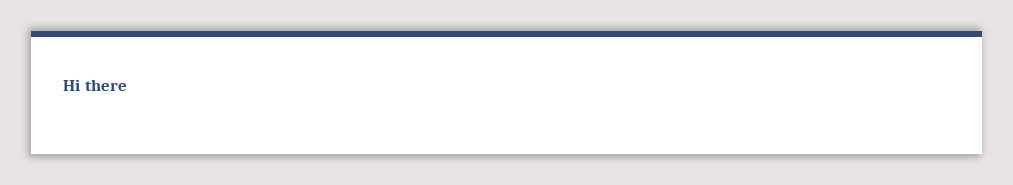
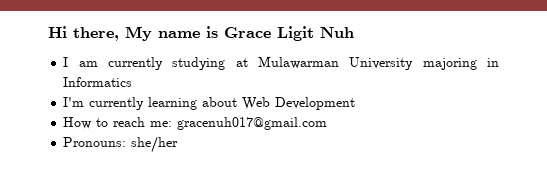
[84,79,127,91] there -> [73,26,354,41] [63,56,499,70] [63,77,133,87] [63,97,356,110] [63,117,328,130] [63,136,179,153] there, My name is Grace Ligit Nuh // I am currently studying at Mulawarman University majoring in Informatics // I'm currently learning about Web Development // How to reach me: gracenuh017@gmail.com // Pronouns: she/her

